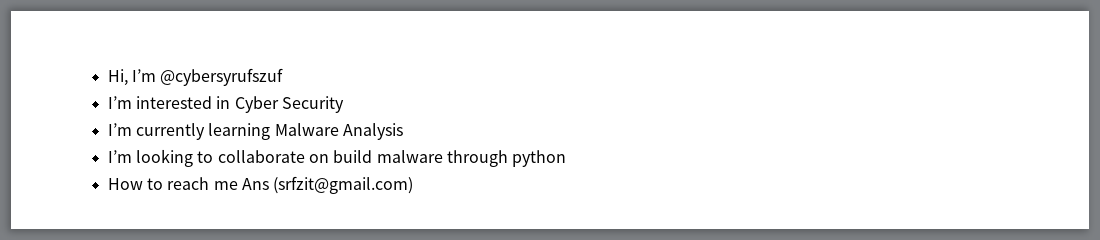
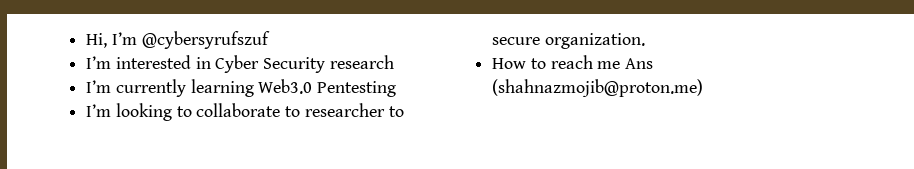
(344, 104) none -> [329,55,394,69] research
[274,123,403,140] Malware Analysis -> [258,79,397,97] Web3.0 Pentesting
[308,150,567,167] on build malware through python -> [285,103,404,117] [492,33,645,49] to researcher to secure organization.
[273,176,414,194] (srfzit@gmail.com) -> [492,79,704,97] (shahnazmojib@proton.me)

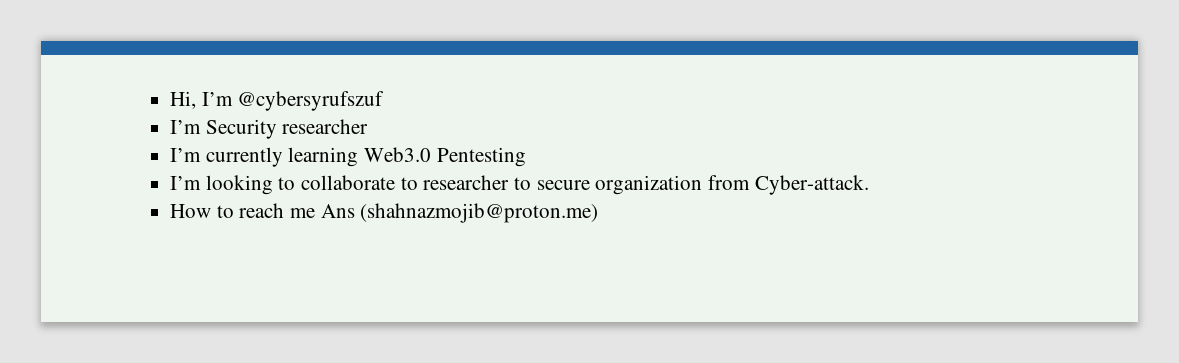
[115,55,394,73] interested in Cyber Security research -> [205,119,369,139] Security researcher
[544,33,645,49] organization. -> [595,175,869,195] organization from Cyber-attack.

